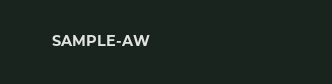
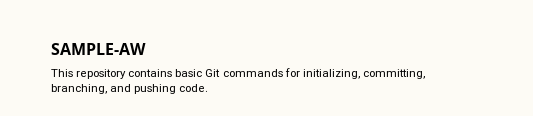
(150, 40) none -> [51,68,425,79] [51,84,209,94] // This repository contains basic Git commands for initializing, committing, branching, and pushing code.

